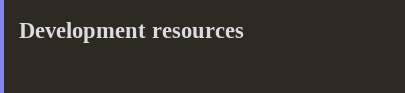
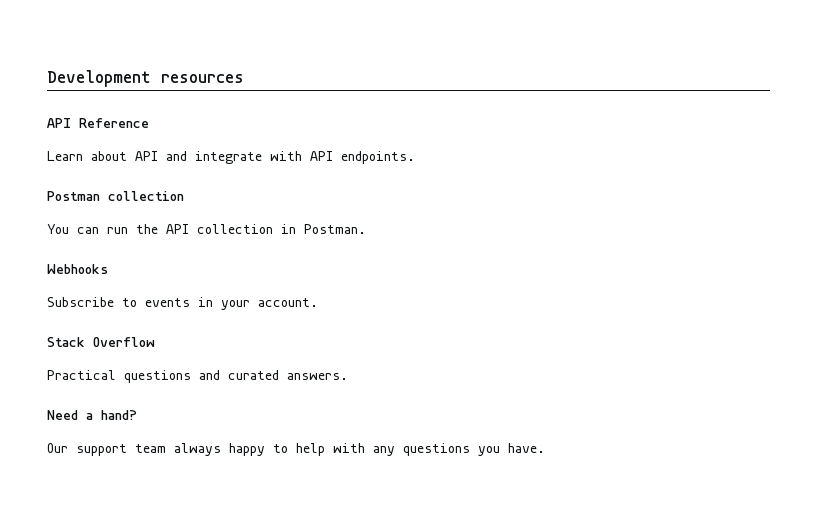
(245, 32) none -> [47,118,149,128] [47,151,415,164] [47,191,184,201] [47,224,366,234] [47,264,108,274] [47,297,318,310] [47,337,155,347] [47,370,348,383] [47,410,137,420] [47,443,545,456] // API Reference // Learn about API and integrate with API endpoints. // Postman collection // You can run the API collection in Postman. // Webhooks // Subscribe to events in your account. // Stack Overflow // Practical questions and curated answers. // Need a hand? // Our support team always happy to help with any questions you have.

